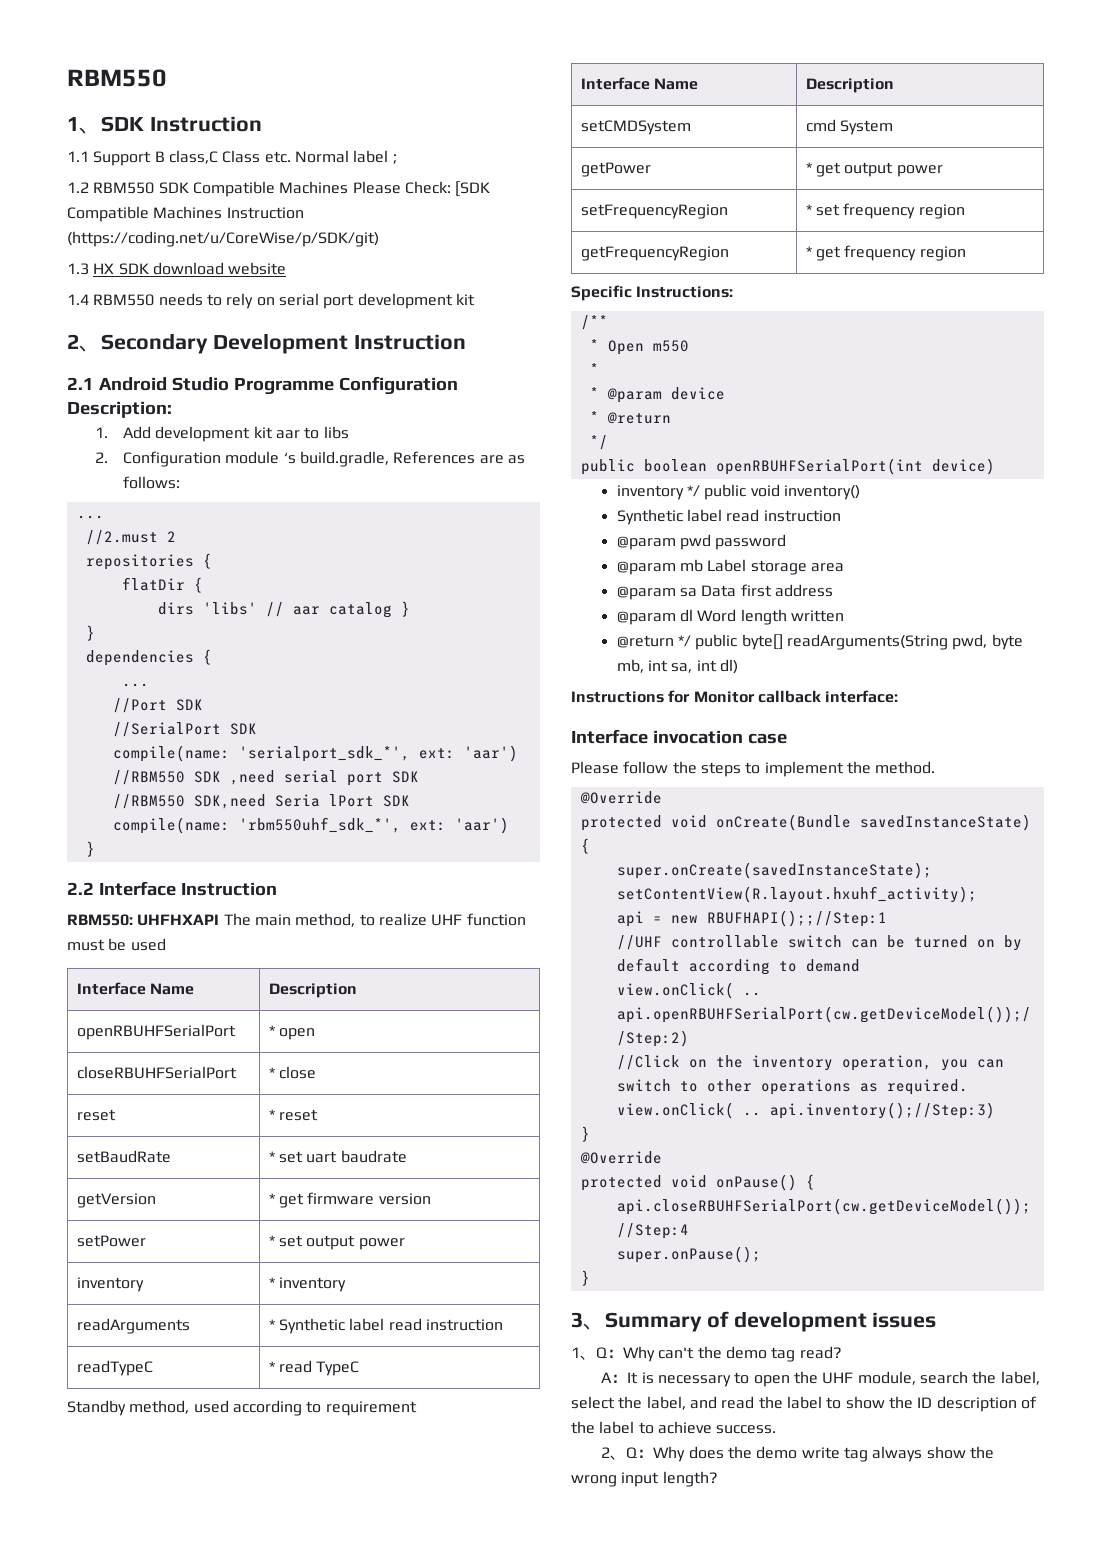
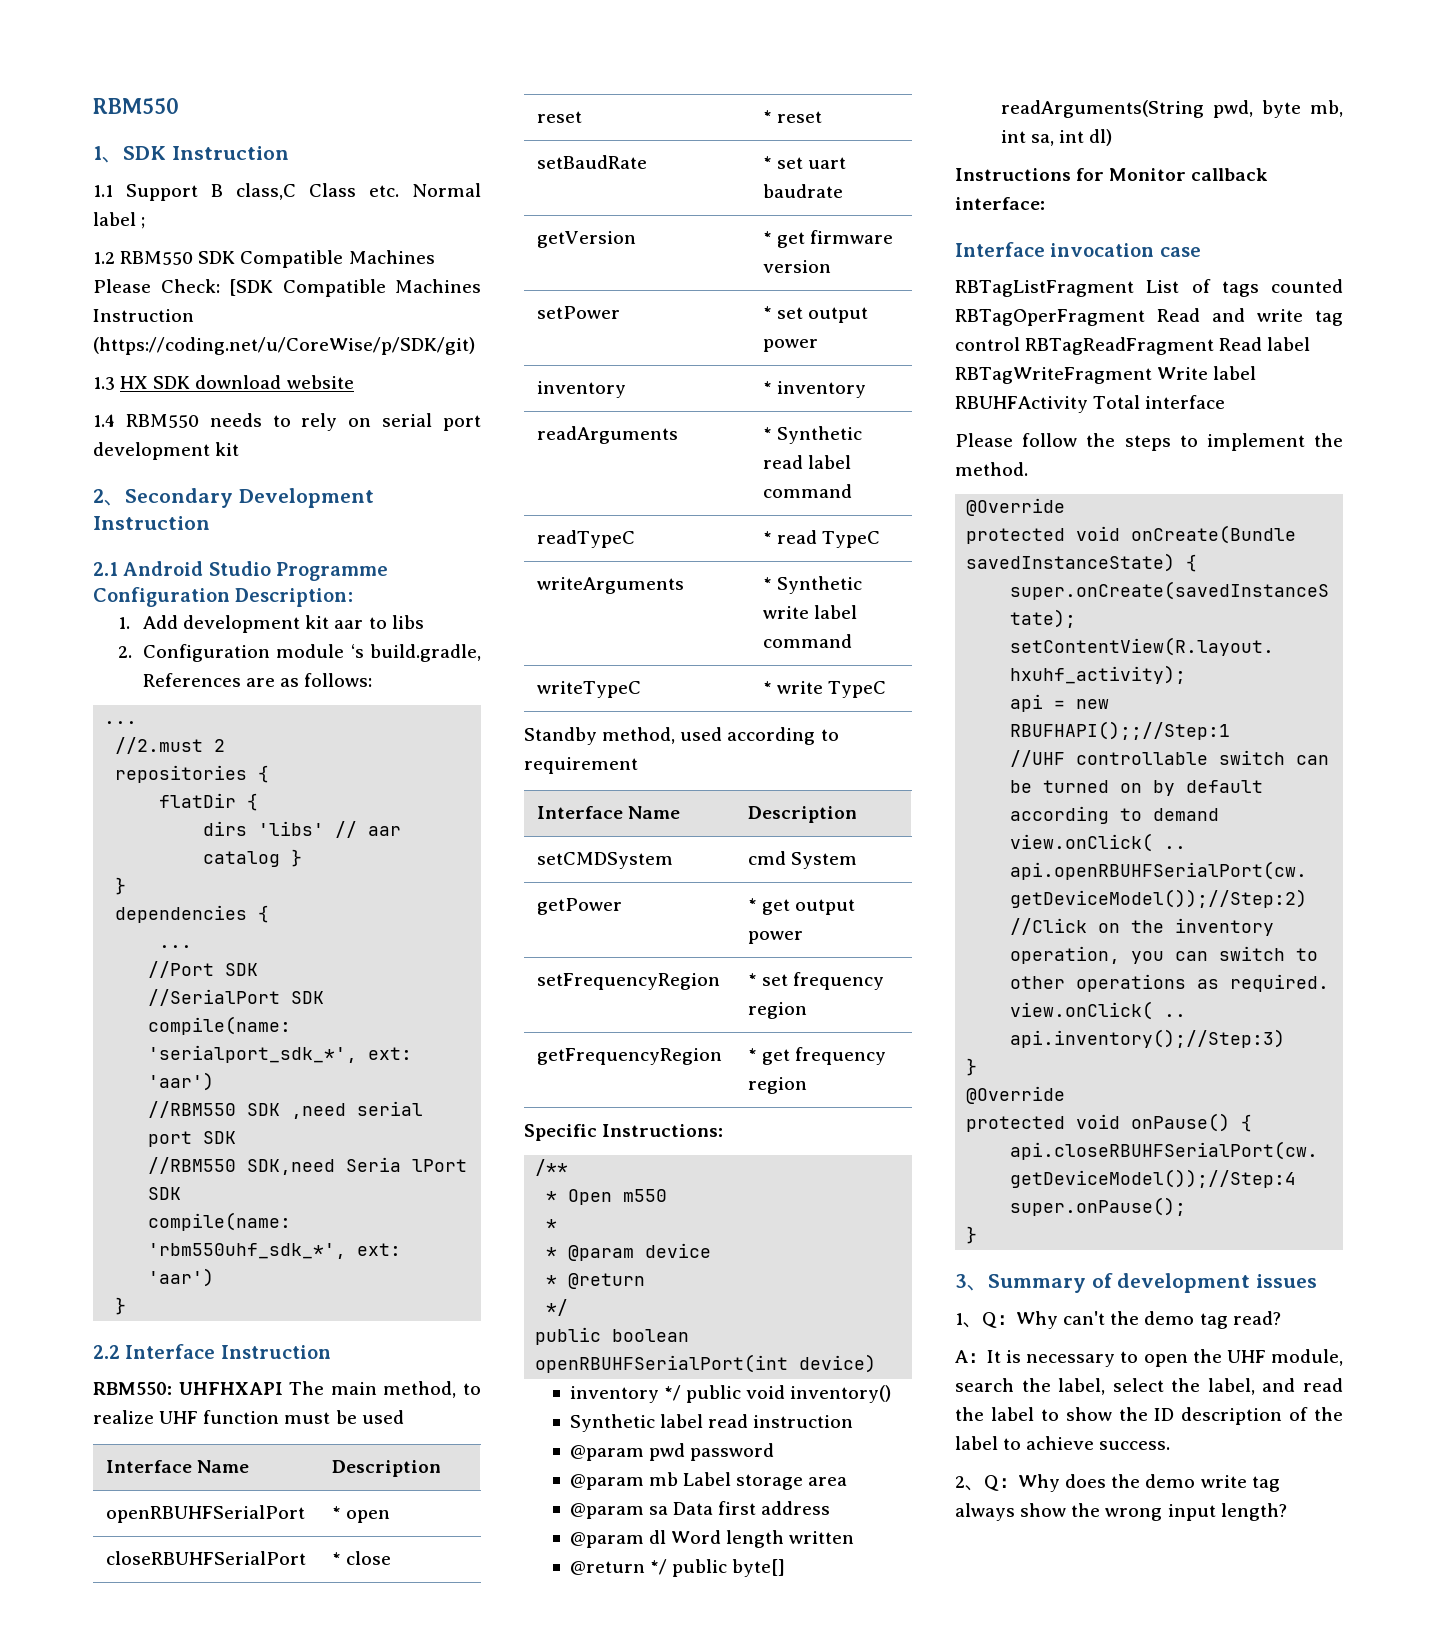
[349,1318,504,1331] label read instruction -> [762,455,851,469] [762,484,852,498] read label command
(360, 1368) none -> [536,577,684,594] [762,576,862,594] [762,605,857,619] [762,634,852,648] [536,681,641,698] [762,681,886,698] // writeArguments | * Synthetic write label command // writeTypeC | * write TypeC
(787, 738) none -> [955,279,1343,297] [955,308,1343,326] [955,337,1311,355] [955,366,1257,384] [955,395,1226,413] // RBTagListFragment List of tags counted RBTagOperFragment Read and write tag control RBTagReadFragment Read label RBTagWriteFragment Write label RBUHFActivity Total interface

